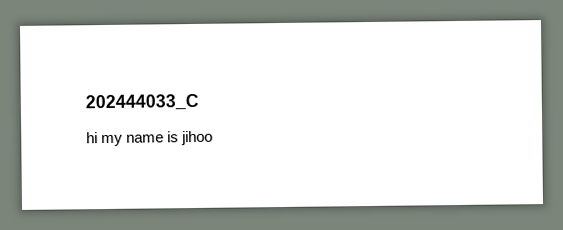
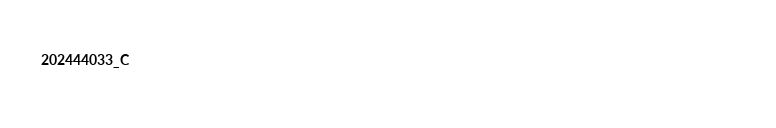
[86,130,214,147] // hi my name is jihoo -> (130, 61) none

